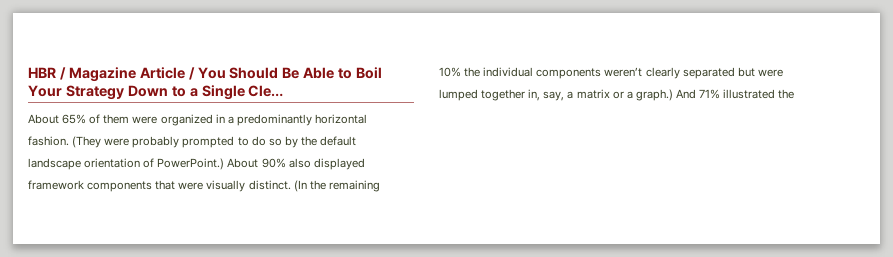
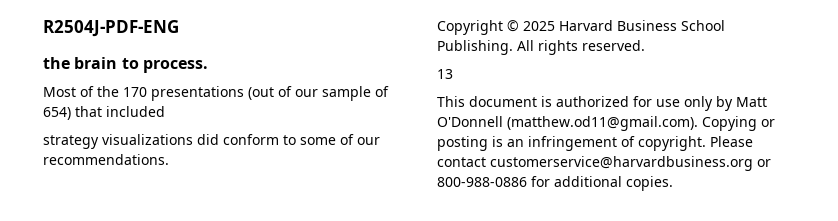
[28,67,383,82] [28,85,284,100] [28,114,367,126] [28,136,357,148] [28,158,365,170] [28,180,380,192] [439,67,783,79] [439,89,795,101] HBR / Magazine Article / You Should Be Able to Boil Your Strategy Down to a Single Cle… // About 65% of them were organized in a predominantly horizontal // fashion. (They were probably prompted to do so by the default // landscape orientation of PowerPoint.) About 90% also displayed // framework components that were visually distinct. (In the remaining // 10% the individual components weren’t clearly separated but were // lumped together in, say, a matrix or a graph.) And 71% illustrated the -> [43,20,179,37] [43,57,208,73] [43,86,389,101] [43,106,165,120] [43,134,380,149] [43,154,169,165] [437,20,725,35] [437,40,645,55] [437,69,453,79] [437,96,767,111] [437,116,775,131] [437,136,753,151] [437,156,771,171] [437,176,673,191] R2504J-PDF-ENG // the brain to process. // Most of the 170 presentations (out of our sample of 654) that included // strategy visualizations did conform to some of our recommendations. // Copyright © 2025 Harvard Business School Publishing. All rights reserved. // 13 // This document is authorized for use only by Matt O'Donnell (matthew.od11@gmail.com). Copying or posting is an infringement of copyright. Please contact customerservice@harvardbusiness.org or 800-988-0886 for additional copies.

